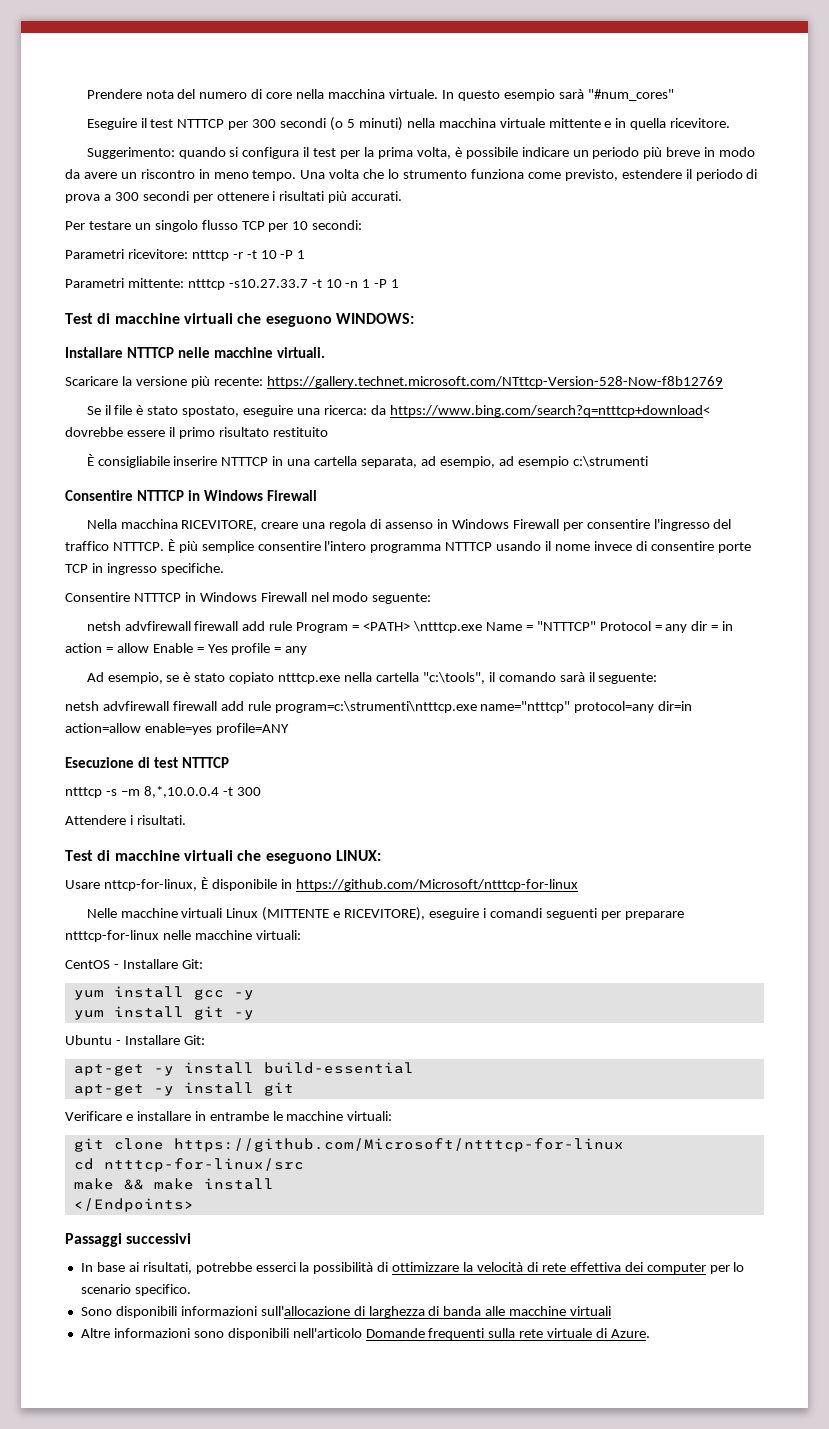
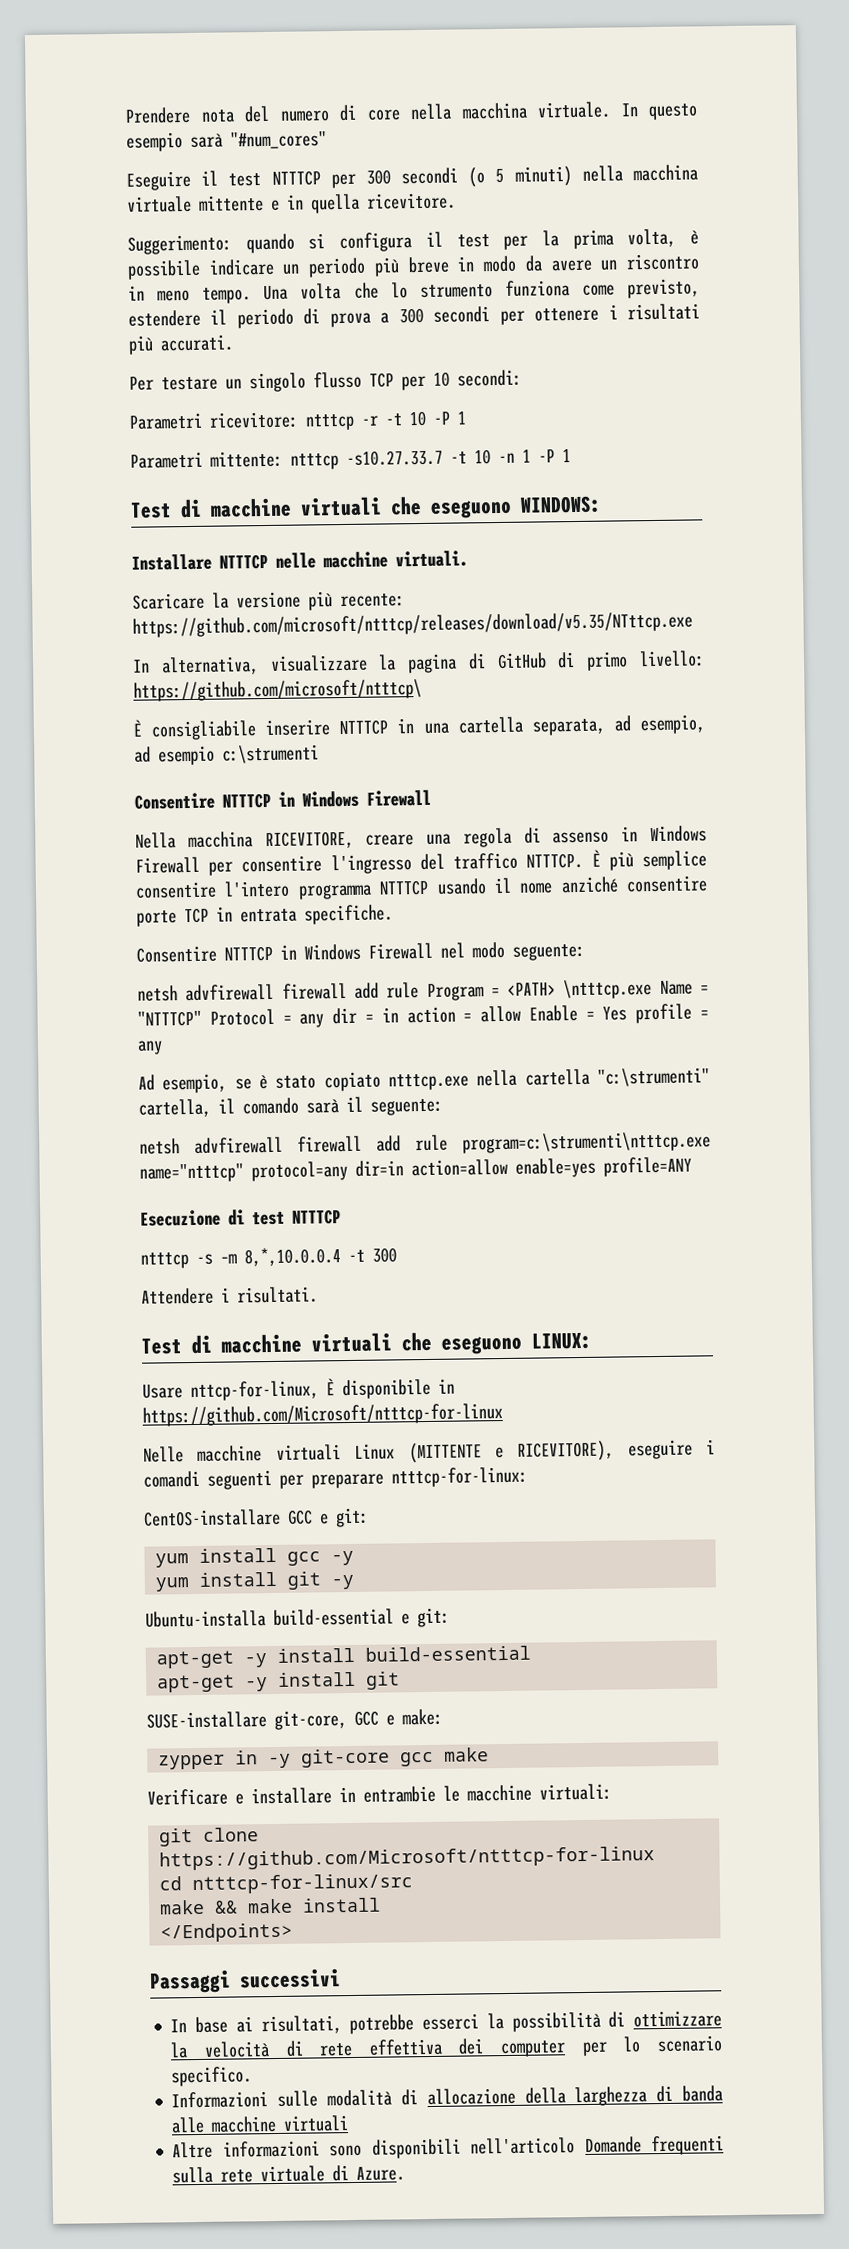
[266,376,723,388] [86,405,710,417] [65,427,328,439] https://gallery.technet.microsoft.com/NTttcp-Version-528-Now-f8b12769 // Se il file è stato spostato, eseguire una ricerca: da https://www.bing.com/search?q=ntttcp+download< dovrebbe essere il primo risultato restituito -> [132,611,693,638] [132,650,705,676] [133,679,422,702] https://github.com/microsoft/ntttcp/releases/download/v5.35/NTttcp.exe // In alternativa, visualizzare la pagina di GitHub di primo livello: https://github.com/microsoft/ntttcp\
[593,541,647,551] invece di -> [560,876,619,894] anziché
[106,563,157,575] ingresso -> [240,908,297,923] entrata
[422,672,485,684] "c:\tools", -> [597,1067,710,1087] [138,1098,211,1118] "c:\strumenti" cartella,
[65,930,301,942] [65,959,203,969] ntttcp-for-linux nelle macchine virtuali: // CentOS - Installare Git: -> [391,1466,528,1488] [143,1507,369,1528] ntttcp-for-linux: // CentOS-installare GCC e git:
[65,1035,205,1045] Ubuntu - Installare Git: -> [145,1607,450,1628] Ubuntu-installa build-essential e git:
(294, 1089) none -> [146,1708,443,1730] [158,1747,490,1770] // SUSE-installare git-core, GCC e make: // zypper in -y git-core gcc make
[209,1111,269,1121] entrambe -> [363,1785,436,1803] entrambie
[80,1306,365,1318] Sono disponibili informazioni sull'allocazione di -> [171,2087,566,2109] Informazioni sulle modalità di allocazione della

